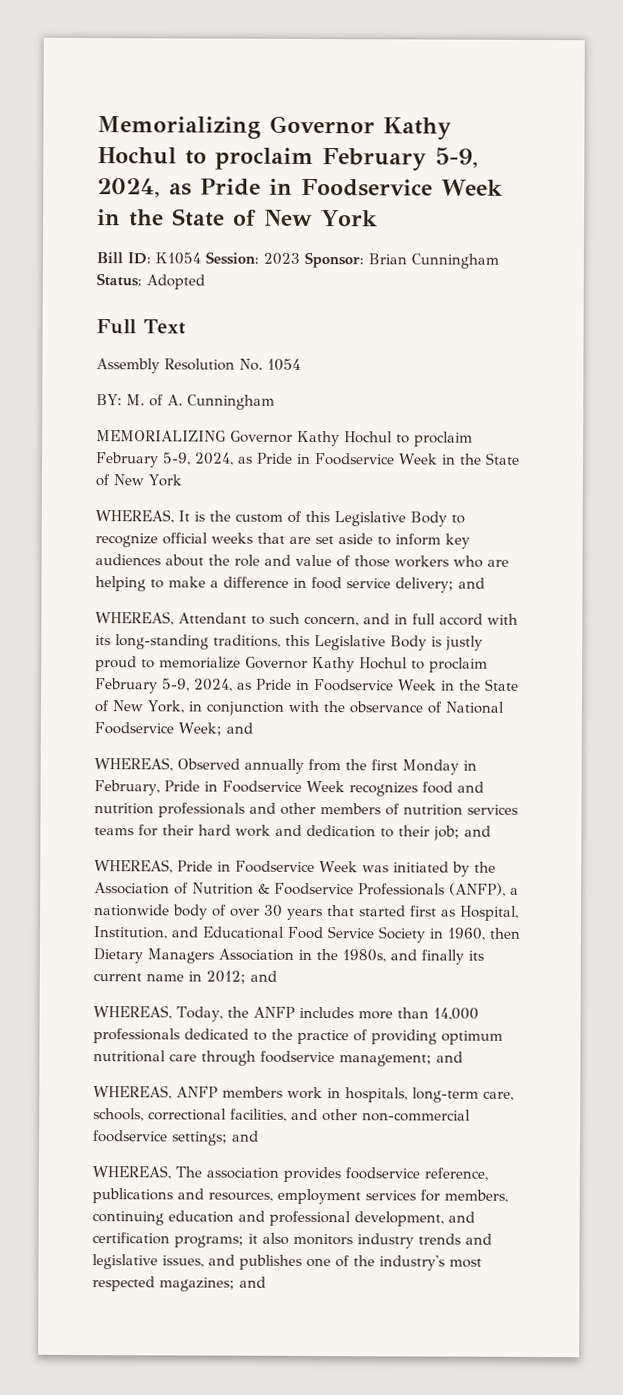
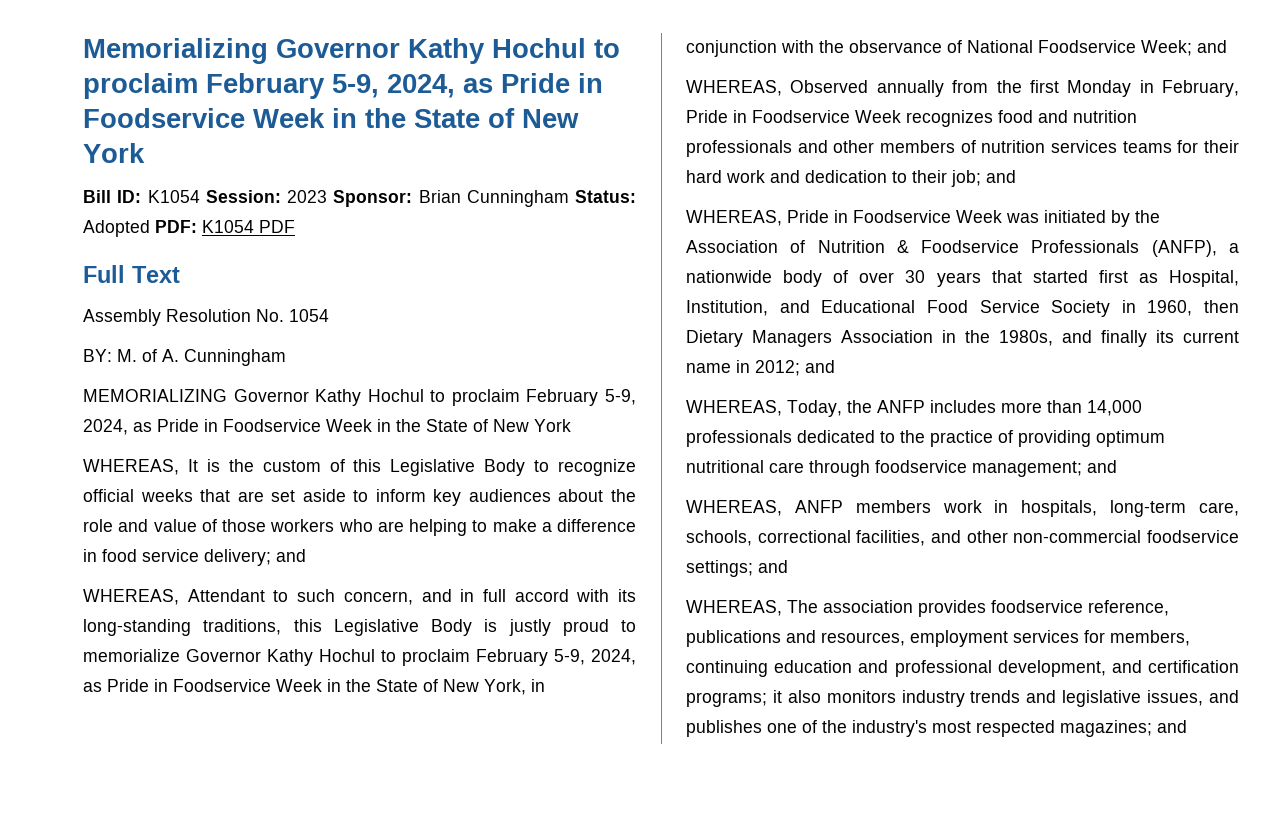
(205, 282) none -> [155,220,295,233] PDF: K1054 PDF

